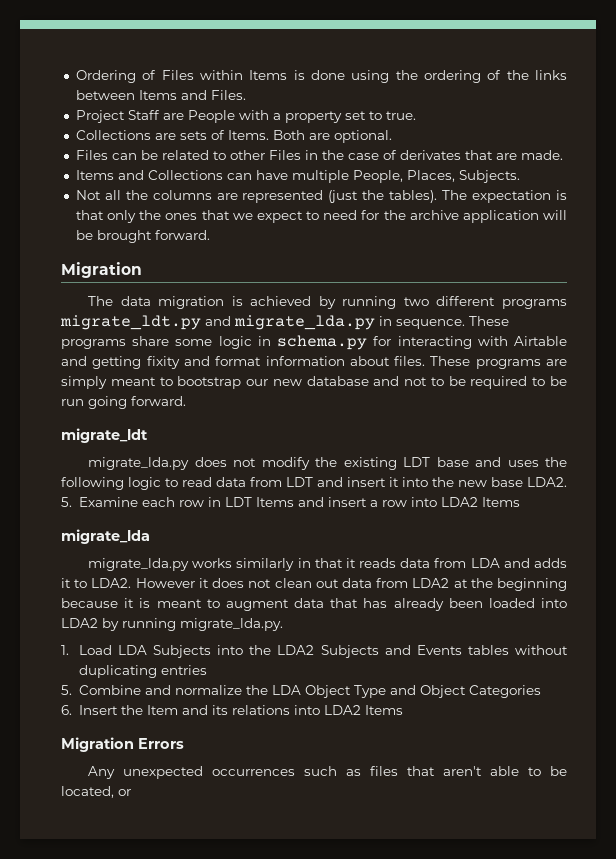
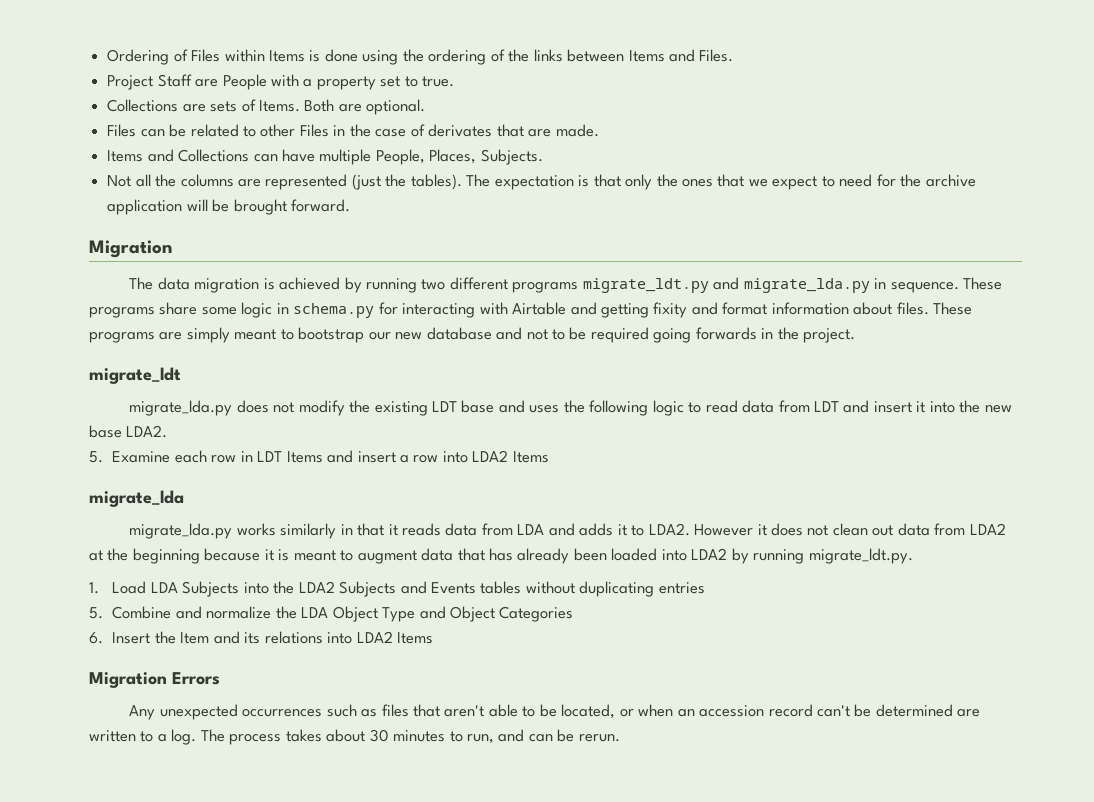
[532,376,567,386] [61,396,186,409] to be run going forward. -> [653,327,856,343] going forwards in the project.
[180,618,283,631] migrate_lda.py. -> [808,548,913,564] migrate_ldt.py.
(131, 792) none -> [638,704,981,717] [89,729,620,745] when an accession record can't be determined are written to a log. The process takes about 30 minutes to run, and can be rerun.

